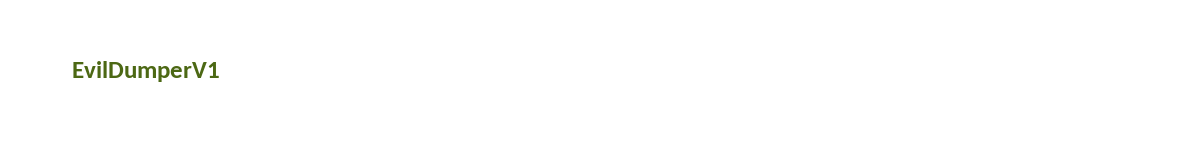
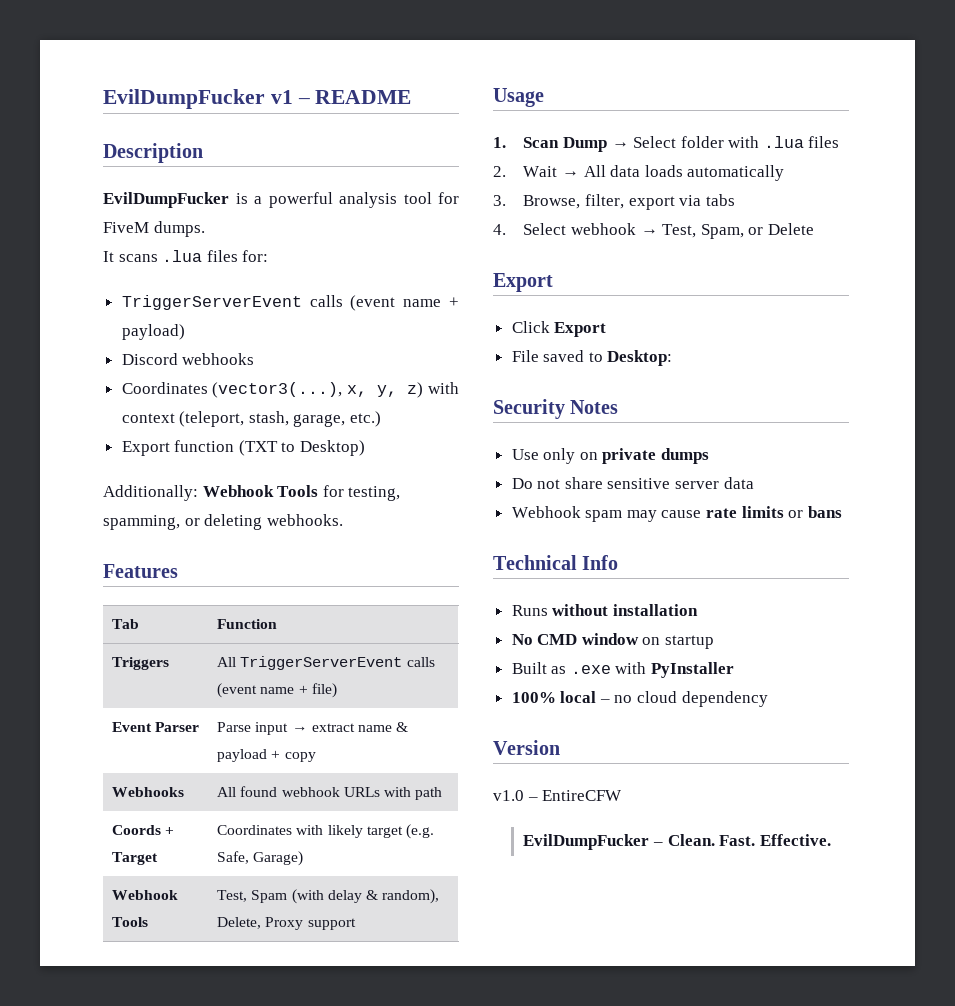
[72,61,220,82] EvilDumperV1 -> [103,89,412,109] [103,143,203,163] [103,192,459,208] [103,221,205,237] [103,250,269,262] [121,295,459,311] [121,324,185,340] [121,353,255,365] [121,382,459,398] [121,411,382,427] [121,440,366,456] [103,485,401,501] [103,514,343,530] [103,564,178,578] [112,619,140,629] [217,619,278,629] [112,657,170,670] [217,656,435,670] [217,683,337,698] [112,722,200,732] [217,722,409,735] [217,749,316,762] [112,787,185,797] [217,786,443,800] [112,825,175,835] [112,852,159,865] [217,824,434,839] [217,851,304,866] [112,890,179,900] [112,917,149,927] [217,889,440,904] [217,917,356,930] [493,88,544,107] [493,136,840,152] [493,165,785,181] [493,194,735,210] [493,223,814,239] [493,273,553,292] [511,321,607,337] [511,350,673,366] [493,399,619,419] [511,448,710,464] [511,477,754,489] [511,506,842,522] [493,555,619,570] [511,604,698,616] [511,633,715,649] [511,662,735,678] [511,691,768,707] [493,740,560,755] [493,790,623,801] [523,834,831,850] EvilDumpFucker v1 – README // Description // EvilDumpFucker is a powerful analysis tool for FiveM dumps. // It scans .lua files for: // TriggerServerEvent calls (event name + payload) // Discord webhooks // Coordinates (vector3(...), x, y, z) with context (teleport, stash, garage, etc.) // Export function (TXT to Desktop) // Additionally: Webhook Tools for testing, spamming, or deleting webhooks. // Features // Tab | Function // Triggers | All TriggerServerEvent calls (event name + file) // Event Parser | Parse input → extract name & payload + copy // Webhooks | All found webhook URLs with path // Coords + Target | Coordinates with likely target (e.g. Safe, Garage) // Webhook Tools | Test, Spam (with delay & random), Delete, Proxy support // Usage // 1. Scan Dump → Select folder with .lua files // 2. Wait → All data loads automatically // 3. Browse, filter, export via tabs // 4. Select webhook → Test, Spam, or Delete // Export // Click Export // File saved to Desktop: // Security Notes // Use only on private dumps // Do not share sensitive server data // Webhook spam may cause rate limits or bans // Technical Info // Runs without installation // No CMD window on startup // Built as .exe with PyInstaller // 100% local – no cloud dependency // Version // v1.0 – EntireCFW // EvilDumpFucker – Clean. Fast. Effective.

